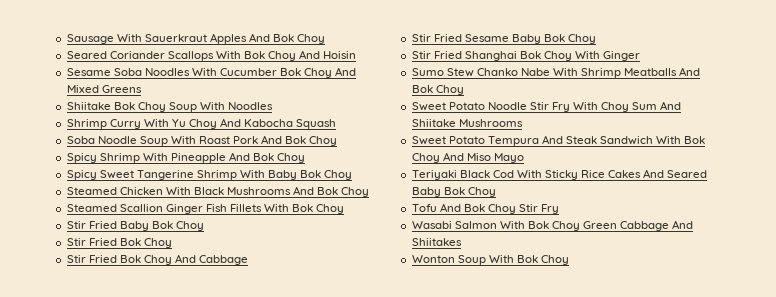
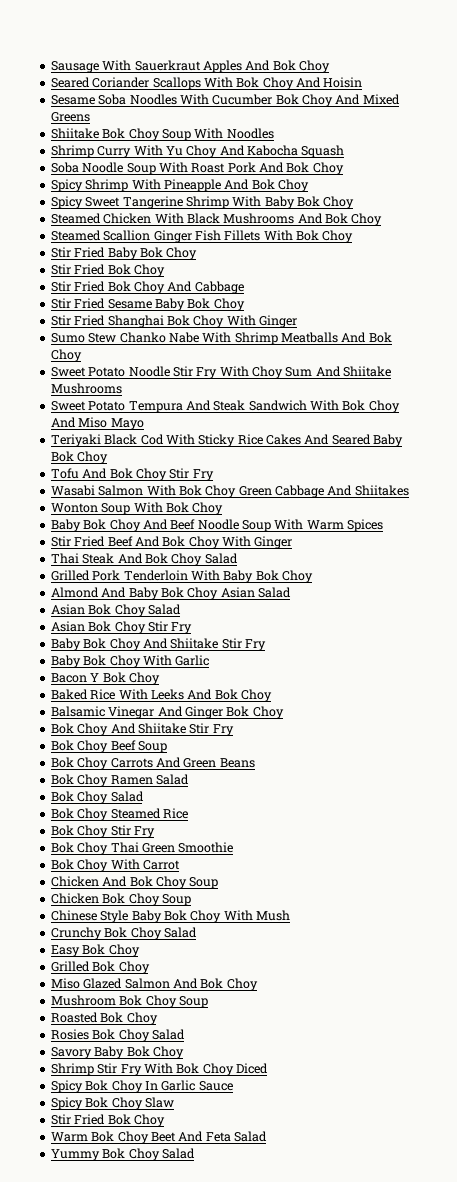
(570, 260) none -> [50,519,384,532] [50,536,293,549] [50,553,238,566] [50,570,313,583] [50,587,291,600] [50,604,181,617] [50,621,193,634] [50,638,266,651] [50,655,210,668] [50,672,160,685] [50,689,272,702] [50,706,284,719] [50,723,234,736] [50,740,167,753] [50,757,255,770] [50,774,189,787] [50,791,144,804] [50,808,188,821] [50,825,155,838] [50,842,234,855] [50,859,180,872] [50,876,219,889] [50,893,191,906] [50,910,290,923] [50,927,197,940] [50,944,140,957] [50,961,150,974] [50,978,258,991] [50,995,208,1008] [50,1012,158,1025] [50,1029,185,1042] [50,1046,184,1059] [50,1063,268,1076] [50,1080,233,1093] [50,1097,174,1110] [50,1114,165,1127] [50,1131,267,1144] [50,1148,195,1161] // Baby Bok Choy And Beef Noodle Soup With Warm Spices // Stir Fried Beef And Bok Choy With Ginger // Thai Steak And Bok Choy Salad // Grilled Pork Tenderloin With Baby Bok Choy // Almond And Baby Bok Choy Asian Salad // Asian Bok Choy Salad // Asian Bok Choy Stir Fry // Baby Bok Choy And Shiitake Stir Fry // Baby Bok Choy With Garlic // Bacon Y Bok Choy // Baked Rice With Leeks And Bok Choy // Balsamic Vinegar And Ginger Bok Choy // Bok Choy And Shiitake Stir Fry // Bok Choy Beef Soup // Bok Choy Carrots And Green Beans // Bok Choy Ramen Salad // Bok Choy Salad // Bok Choy Steamed Rice // Bok Choy Stir Fry // Bok Choy Thai Green Smoothie // Bok Choy With Carrot // Chicken And Bok Choy Soup // Chicken Bok Choy Soup // Chinese Style Baby Bok Choy With Mush // Crunchy Bok Choy Salad // Easy Bok Choy // Grilled Bok Choy // Miso Glazed Salmon And Bok Choy // Mushroom Bok Choy Soup // Roasted Bok Choy // Rosies Bok Choy Salad // Savory Baby Bok Choy // Shrimp Stir Fry With Bok Choy Diced // Spicy Bok Choy In Garlic Sauce // Spicy Bok Choy Slaw // Stir Fried Bok Choy // Warm Bok Choy Beet And Feta Salad // Yummy Bok Choy Salad

